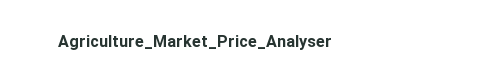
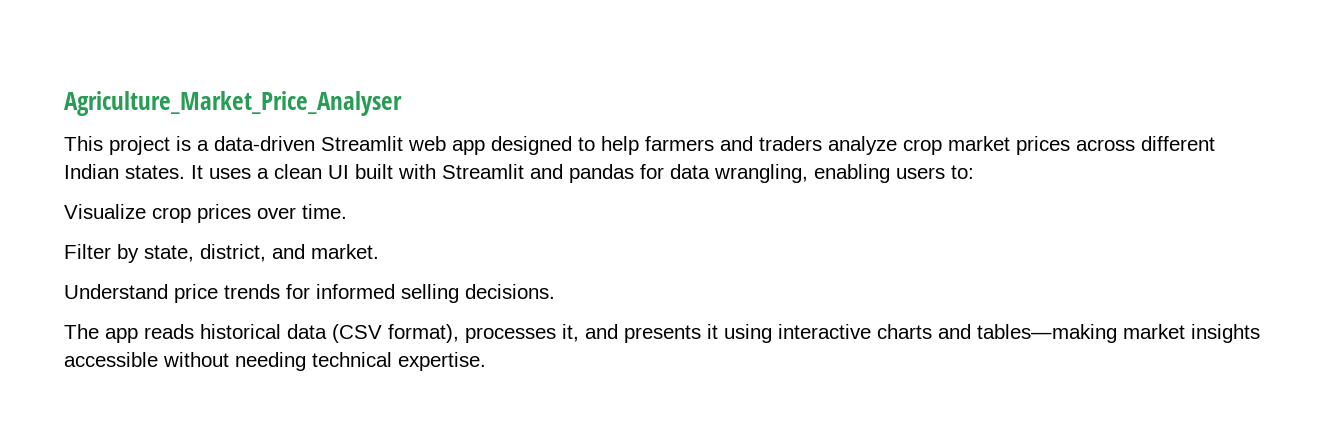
(332, 42) none -> [64,136,1215,155] [64,164,974,183] [64,204,347,223] [64,244,379,263] [64,284,555,303] [64,324,1260,343] [64,352,486,371] // This project is a data-driven Streamlit web app designed to help farmers and traders analyze crop market prices across different Indian states. It uses a clean UI built with Streamlit and pandas for data wrangling, enabling users to: // Visualize crop prices over time. // Filter by state, district, and market. // Understand price trends for informed selling decisions. // The app reads historical data (CSV format), processes it, and presents it using interactive charts and tables—making market insights accessible without needing technical expertise.

